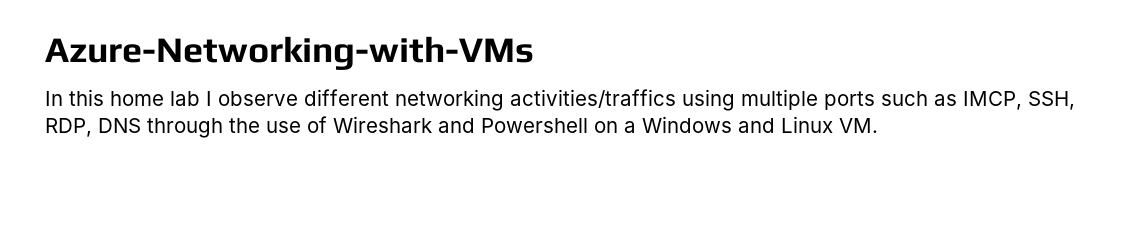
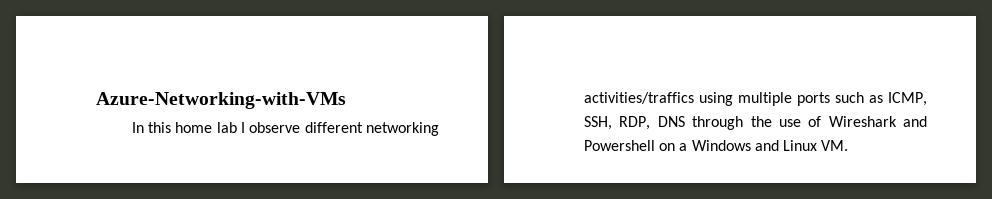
[963,91,1022,110] IMCP, -> [888,92,927,106] ICMP,

